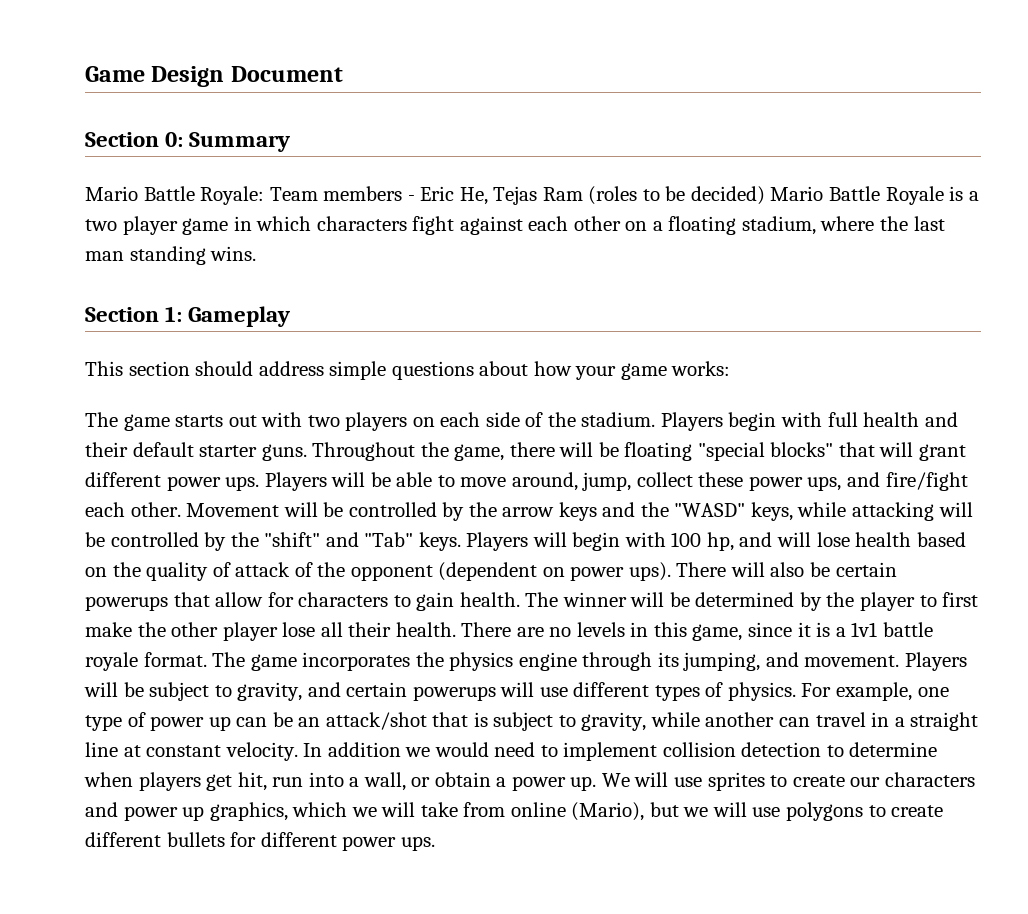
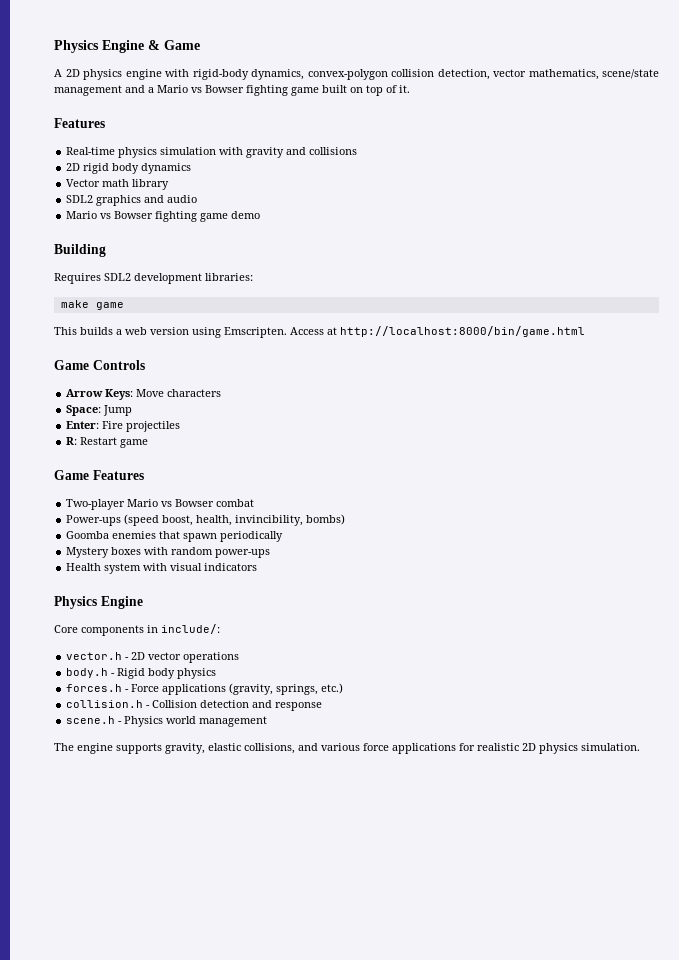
[85,66,343,87] [85,132,291,152] [85,186,979,205] [85,216,945,235] [85,246,257,265] [85,306,291,327] [85,361,731,380] [85,412,958,431] [85,442,967,461] [85,472,968,491] [85,502,973,521] [85,532,966,551] [85,562,897,581] [85,592,979,611] [85,622,933,641] [85,652,967,671] [84,682,949,701] [85,712,979,731] [85,742,938,761] [84,772,975,791] [85,802,944,821] [85,832,435,851] Game Design Document // Section 0: Summary // Mario Battle Royale: Team members - Eric He, Tejas Ram (roles to be decided) Mario Battle Royale is a two player game in which characters fight against each other on a floating stadium, where the last man standing wins. // Section 1: Gameplay // This section should address simple questions about how your game works: // The game starts out with two players on each side of the stadium. Players begin with full health and their default starter guns. Throughout the game, there will be floating "special blocks" that will grant different power ups. Players will be able to move around, jump, collect these power ups, and fire/fight each other. Movement will be controlled by the arrow keys and the "WASD" keys, while attacking will be controlled by the "shift" and "Tab" keys. Players will begin with 100 hp, and will lose health based on the quality of attack of the opponent (dependent on power ups). There will also be certain powerups that allow for characters to gain health. The winner will be determined by the player to first make the other player lose all their health. There are no levels in this game, since it is a 1v1 battle royale format. The game incorporates the physics engine through its jumping, and movement. Players will be subject to gravity, and certain powerups will use different types of physics. For example, one type of power up can be an attack/shot that is subject to gravity, while another can travel in a straight line at constant velocity. In addition we would need to implement collision detection to determine when players get hit, run into a wall, or obtain a power up. We will use sprites to create our characters and power up graphics, which we will take from online (Mario), but we will use polygons to create different bullets for different power ups. -> [54,40,200,53] [54,69,659,80] [54,85,410,96] [54,118,105,128] [66,147,358,158] [66,163,192,174] [66,179,170,190] [66,195,198,206] [66,211,261,222] [54,244,106,257] [54,273,253,284] [60,300,124,310] [54,326,585,338] [54,360,145,370] [66,389,222,400] [66,405,133,416] [66,421,181,432] [66,437,149,448] [54,470,144,480] [66,499,255,510] [66,514,346,526] [66,531,284,542] [66,547,271,558] [66,563,258,574] [54,596,143,609] [54,624,220,636] [66,652,240,663] [66,668,217,679] [66,683,344,695] [66,700,323,711] [66,716,268,727] [54,743,640,754] Physics Engine & Game // A 2D physics engine with rigid-body dynamics, convex-polygon collision detection, vector mathematics, scene/state management and a Mario vs Bowser fighting game built on top of it. // Features // Real-time physics simulation with gravity and collisions // 2D rigid body dynamics // Vector math library // SDL2 graphics and audio // Mario vs Bowser fighting game demo // Building // Requires SDL2 development libraries: // make game // This builds a web version using Emscripten. Access at http://localhost:8000/bin/game.html // Game Controls // Arrow Keys: Move characters // Space: Jump // Enter: Fire projectiles // R: Restart game // Game Features // Two-player Mario vs Bowser combat // Power-ups (speed boost, health, invincibility, bombs) // Goomba enemies that spawn periodically // Mystery boxes with random power-ups // Health system with visual indicators // Physics Engine // Core components in include/: // vector.h - 2D vector operations // body.h - Rigid body physics // forces.h - Force applications (gravity, springs, etc.) // collision.h - Collision detection and response // scene.h - Physics world management // The engine supports gravity, elastic collisions, and various force applications for realistic 2D physics simulation.

